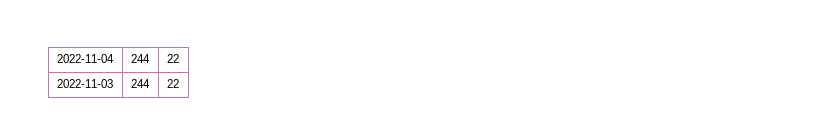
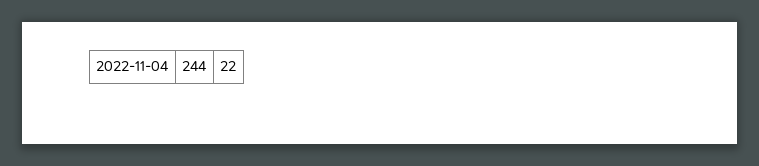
[56,79,113,88] [130,79,150,88] [166,79,179,88] // 2022-11-03 | 244 | 22 -> (236, 66) none

